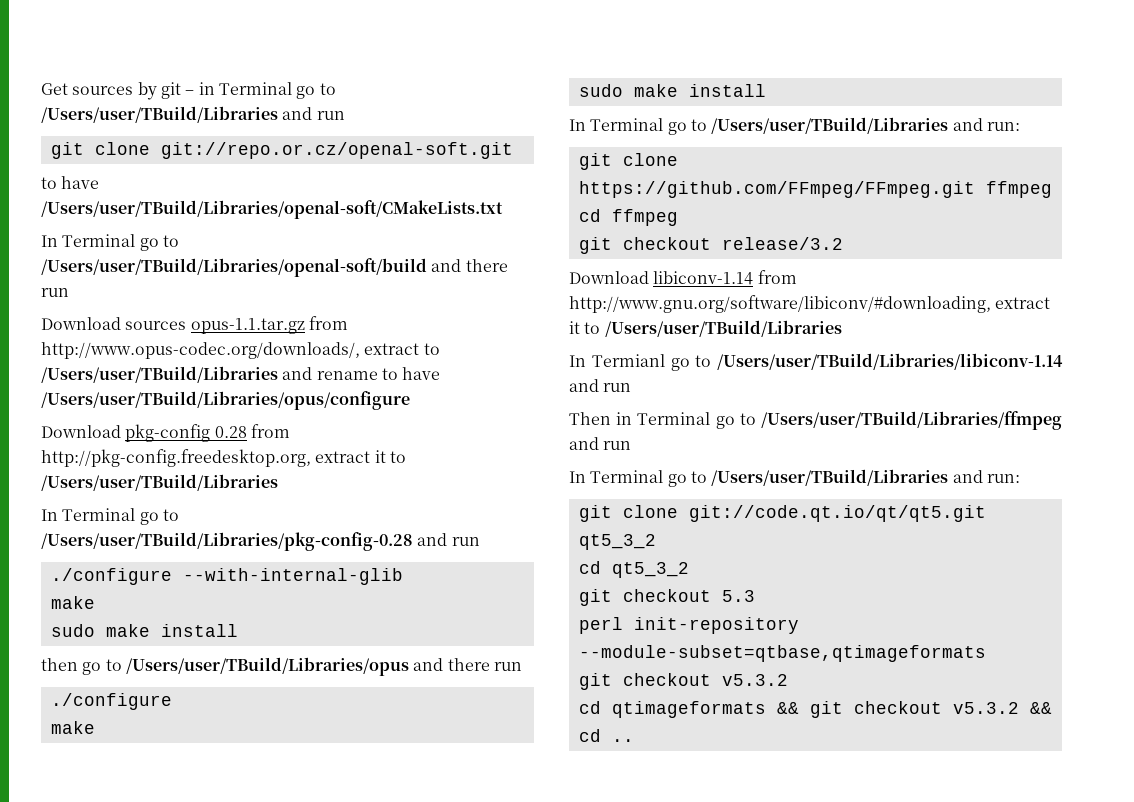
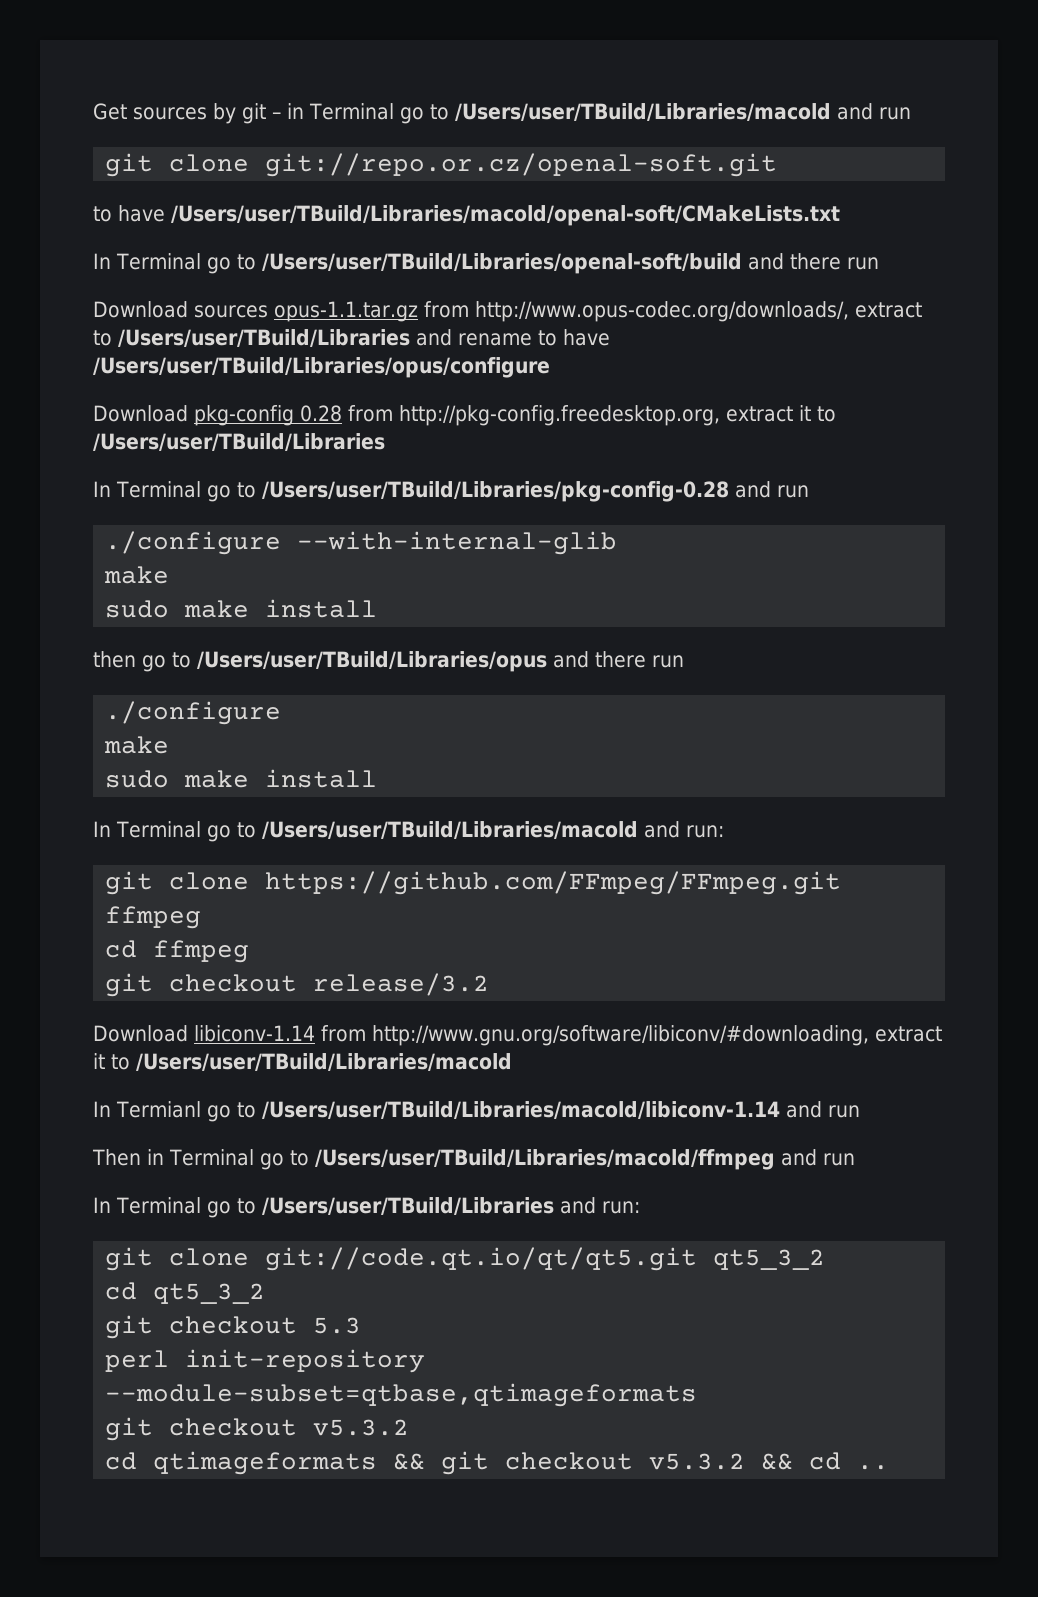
[41,106,278,123] /Users/user/TBuild/Libraries -> [454,103,831,121] /Users/user/TBuild/Libraries/macold
[41,200,503,219] /Users/user/TBuild/Libraries/openal-soft/CMakeLists.txt -> [171,205,840,226] /Users/user/TBuild/Libraries/macold/openal-soft/CMakeLists.txt
[711,117,949,134] /Users/user/TBuild/Libraries -> [261,821,638,839] /Users/user/TBuild/Libraries/macold
[604,320,842,337] /Users/user/TBuild/Libraries -> [136,1053,512,1071] /Users/user/TBuild/Libraries/macold
[717,353,1063,370] /Users/user/TBuild/Libraries/libiconv-1.14 -> [261,1101,780,1119] /Users/user/TBuild/Libraries/macold/libiconv-1.14
[761,411,1062,430] /Users/user/TBuild/Libraries/ffmpeg -> [314,1149,775,1170] /Users/user/TBuild/Libraries/macold/ffmpeg

